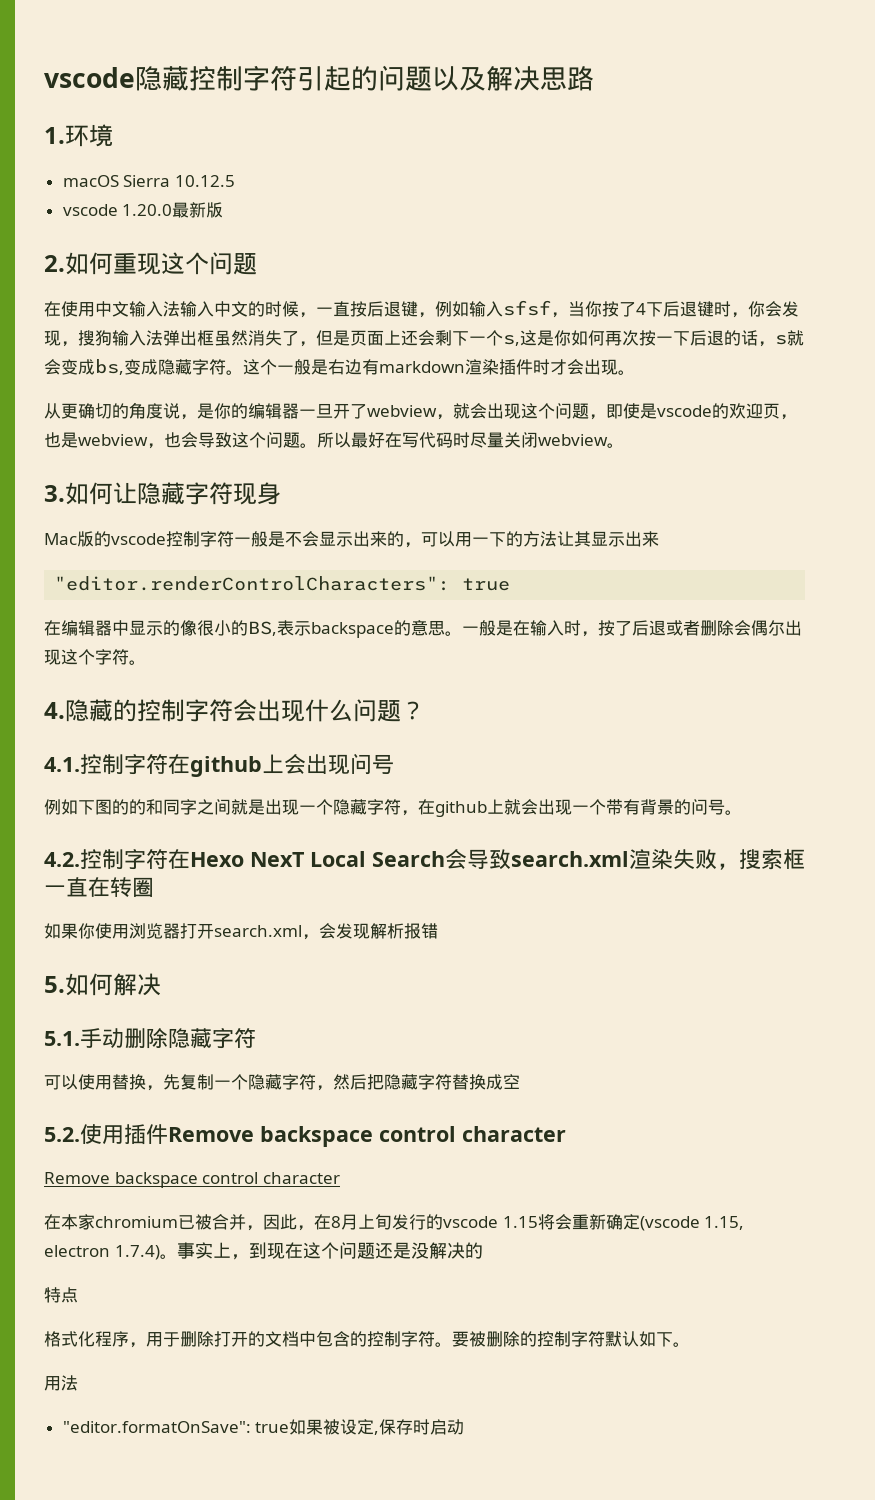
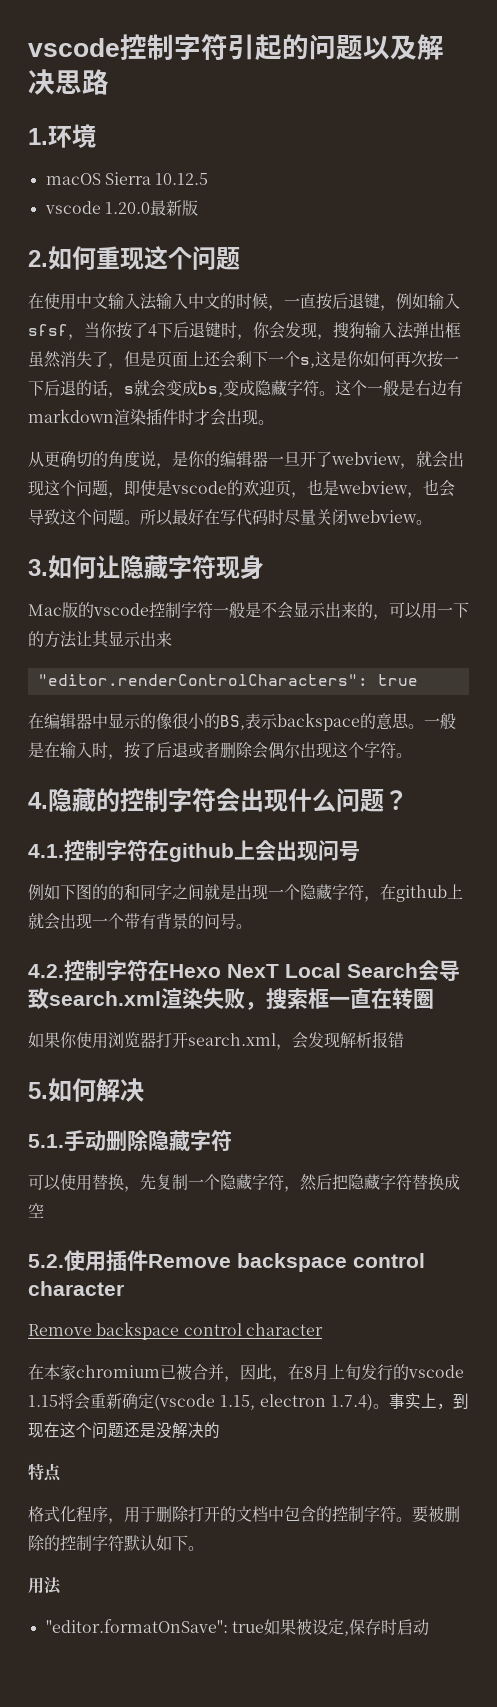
[44,66,189,91] vscode隐藏 -> [28,38,120,57] vscode

